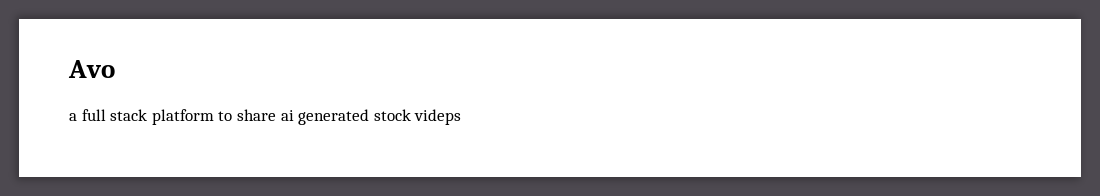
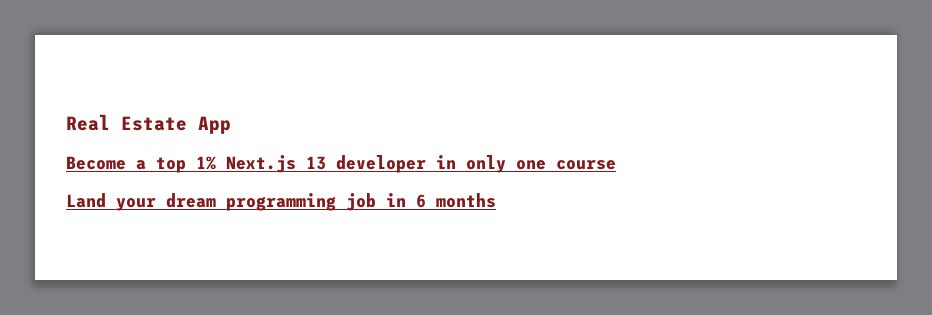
[68,60,115,78] [69,109,462,125] Avo // a full stack platform to share ai generated stock videps -> [66,114,231,134] [66,155,616,173] [66,193,496,211] Real Estate App // Become a top 1% Next.js 13 developer in only one course // Land your dream programming job in 6 months

